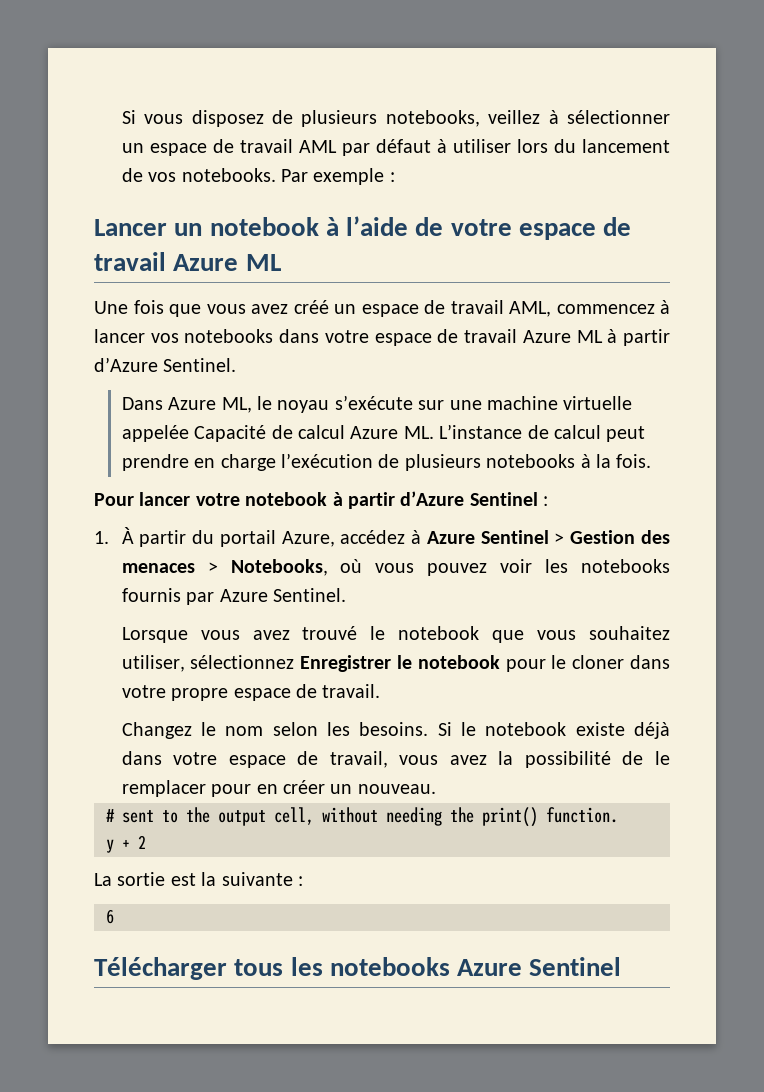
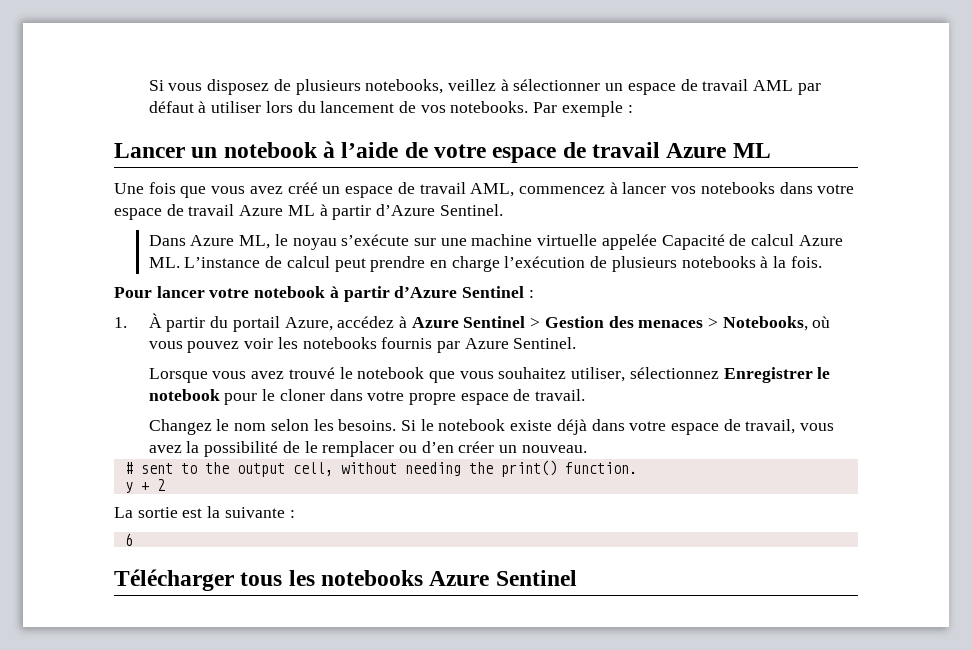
[211,784,278,797] pour en -> [398,441,454,453] ou d’en

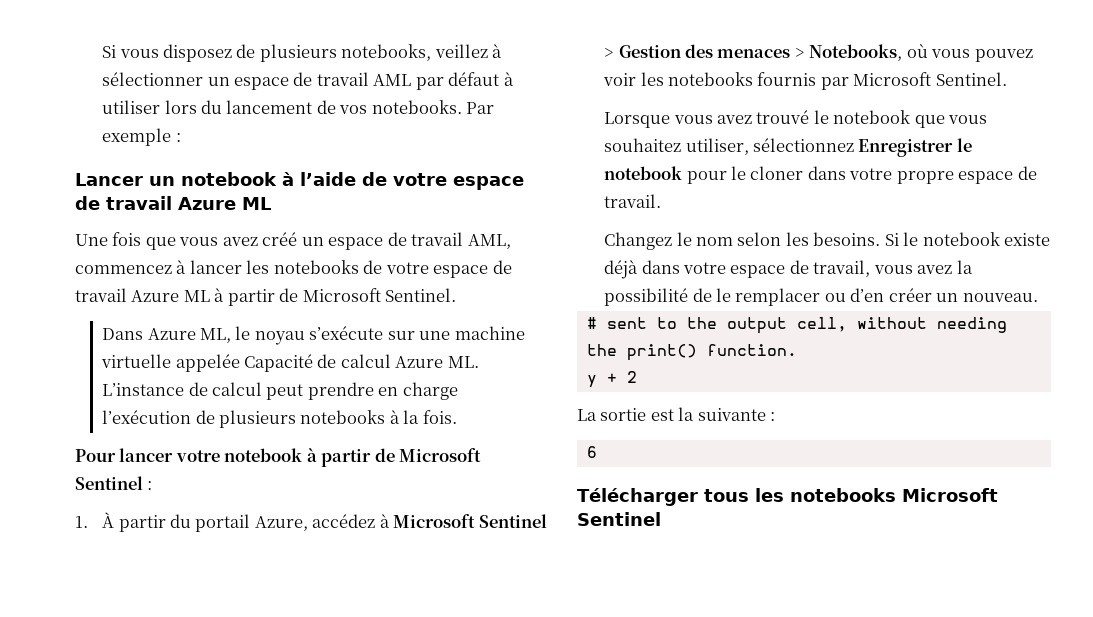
[671,182,813,194] vos notebooks dans -> [246,260,383,274] les notebooks de
[376,204,436,216] d’Azure -> [279,288,381,302] de Microsoft
[394,286,458,298] d’Azure -> [374,448,482,462] de Microsoft
[411,317,459,328] Azure -> [393,514,476,528] Microsoft
[464,338,509,349] Azure -> [853,72,932,86] Microsoft
[429,571,490,586] Azure -> [901,488,998,502] Microsoft

